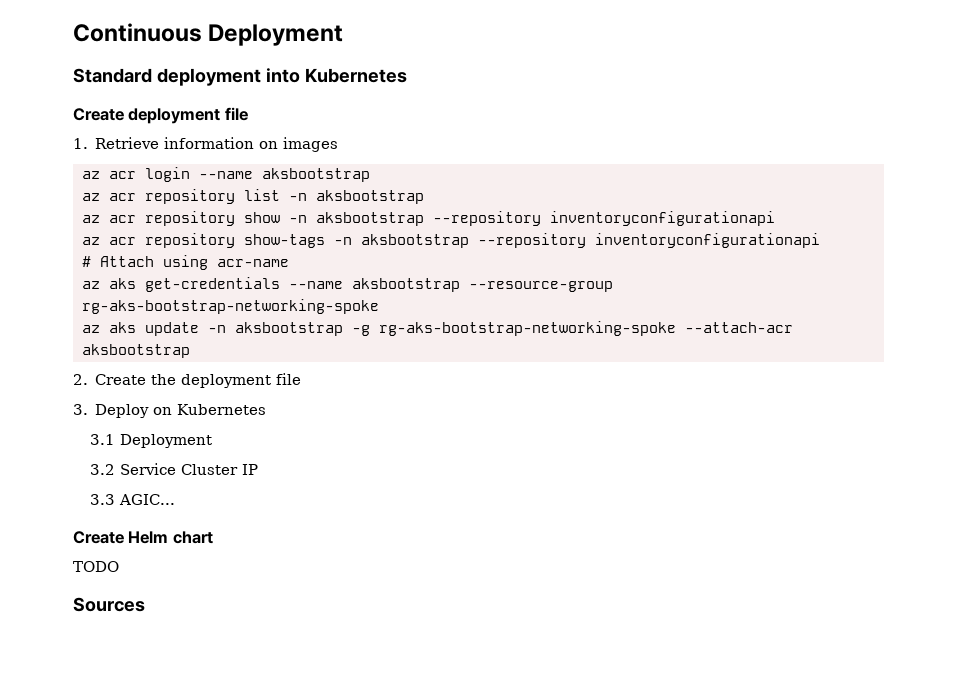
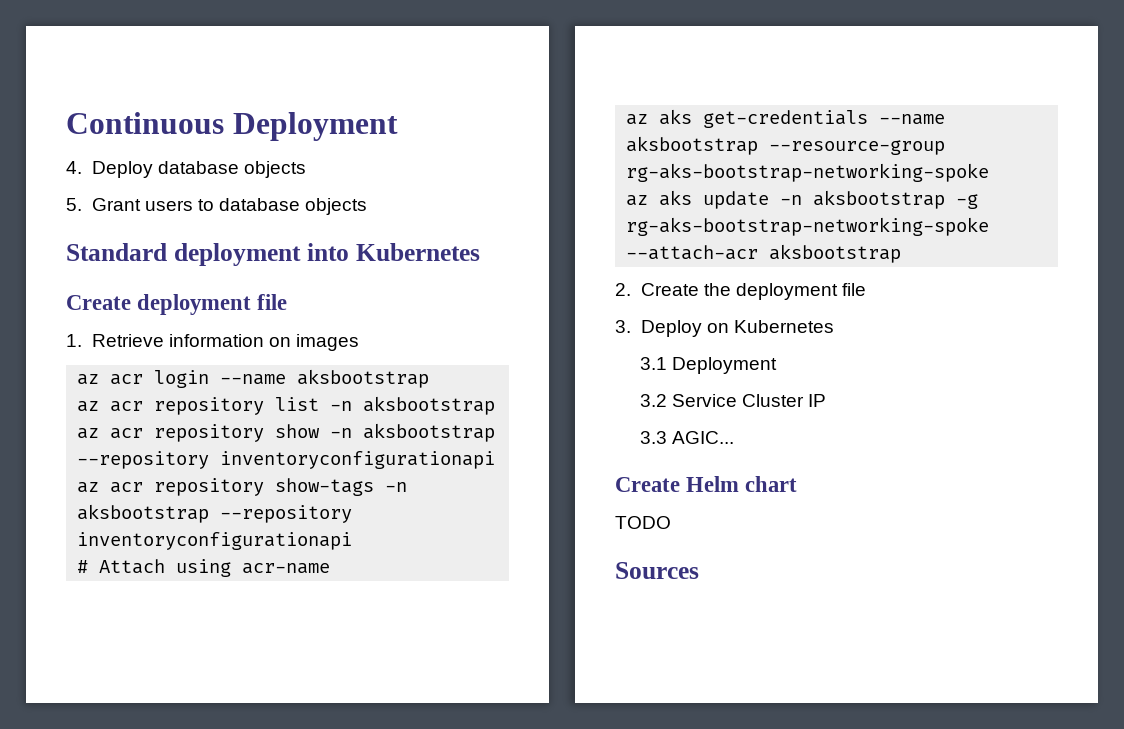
(344, 35) none -> [66,161,306,178] [66,198,368,215] // 4. Deploy database objects // 5. Grant users to database objects

